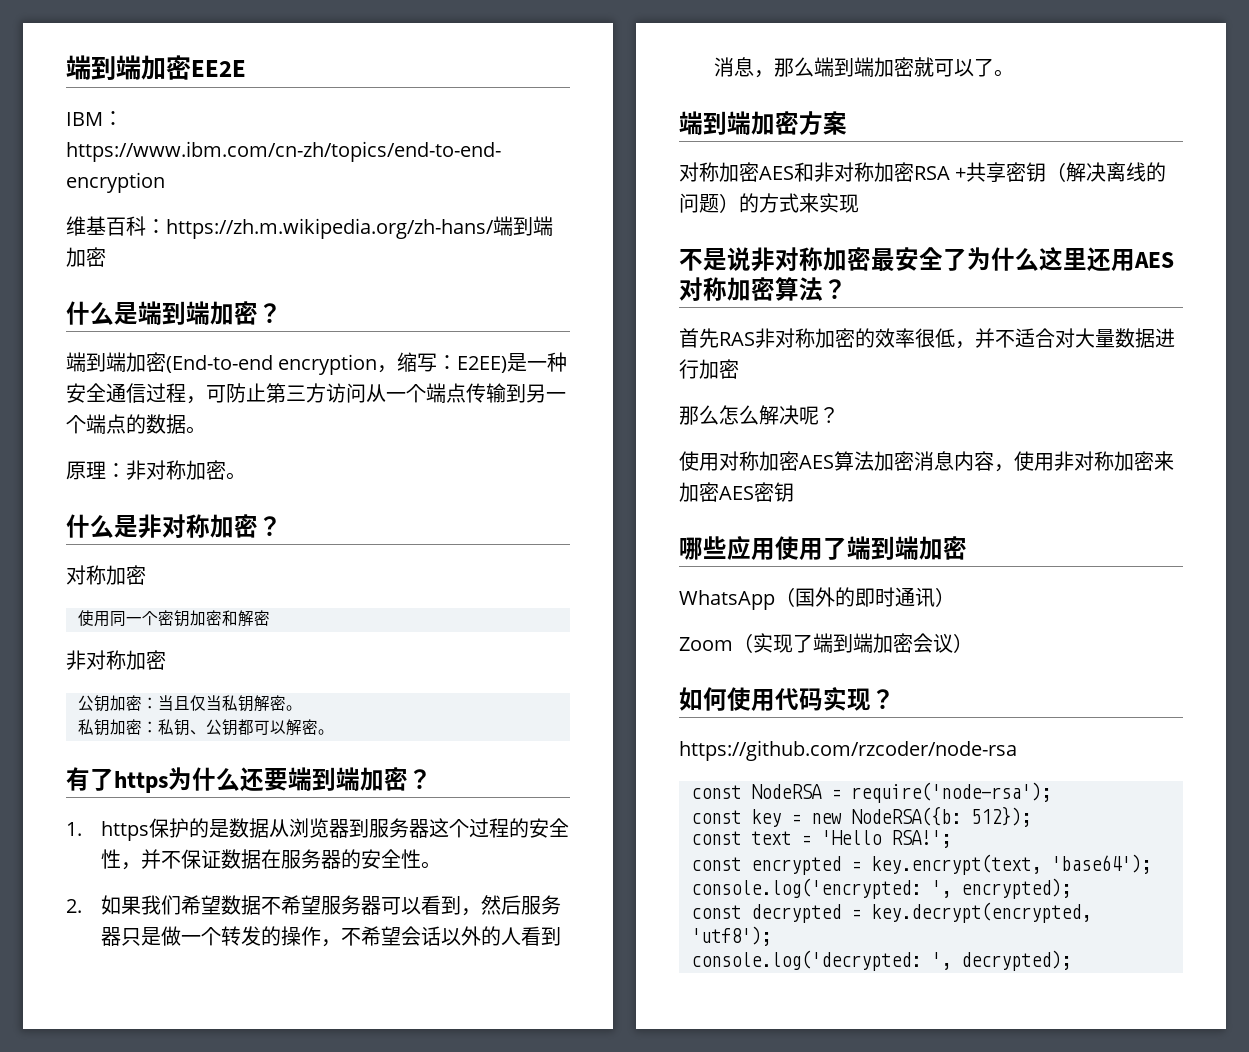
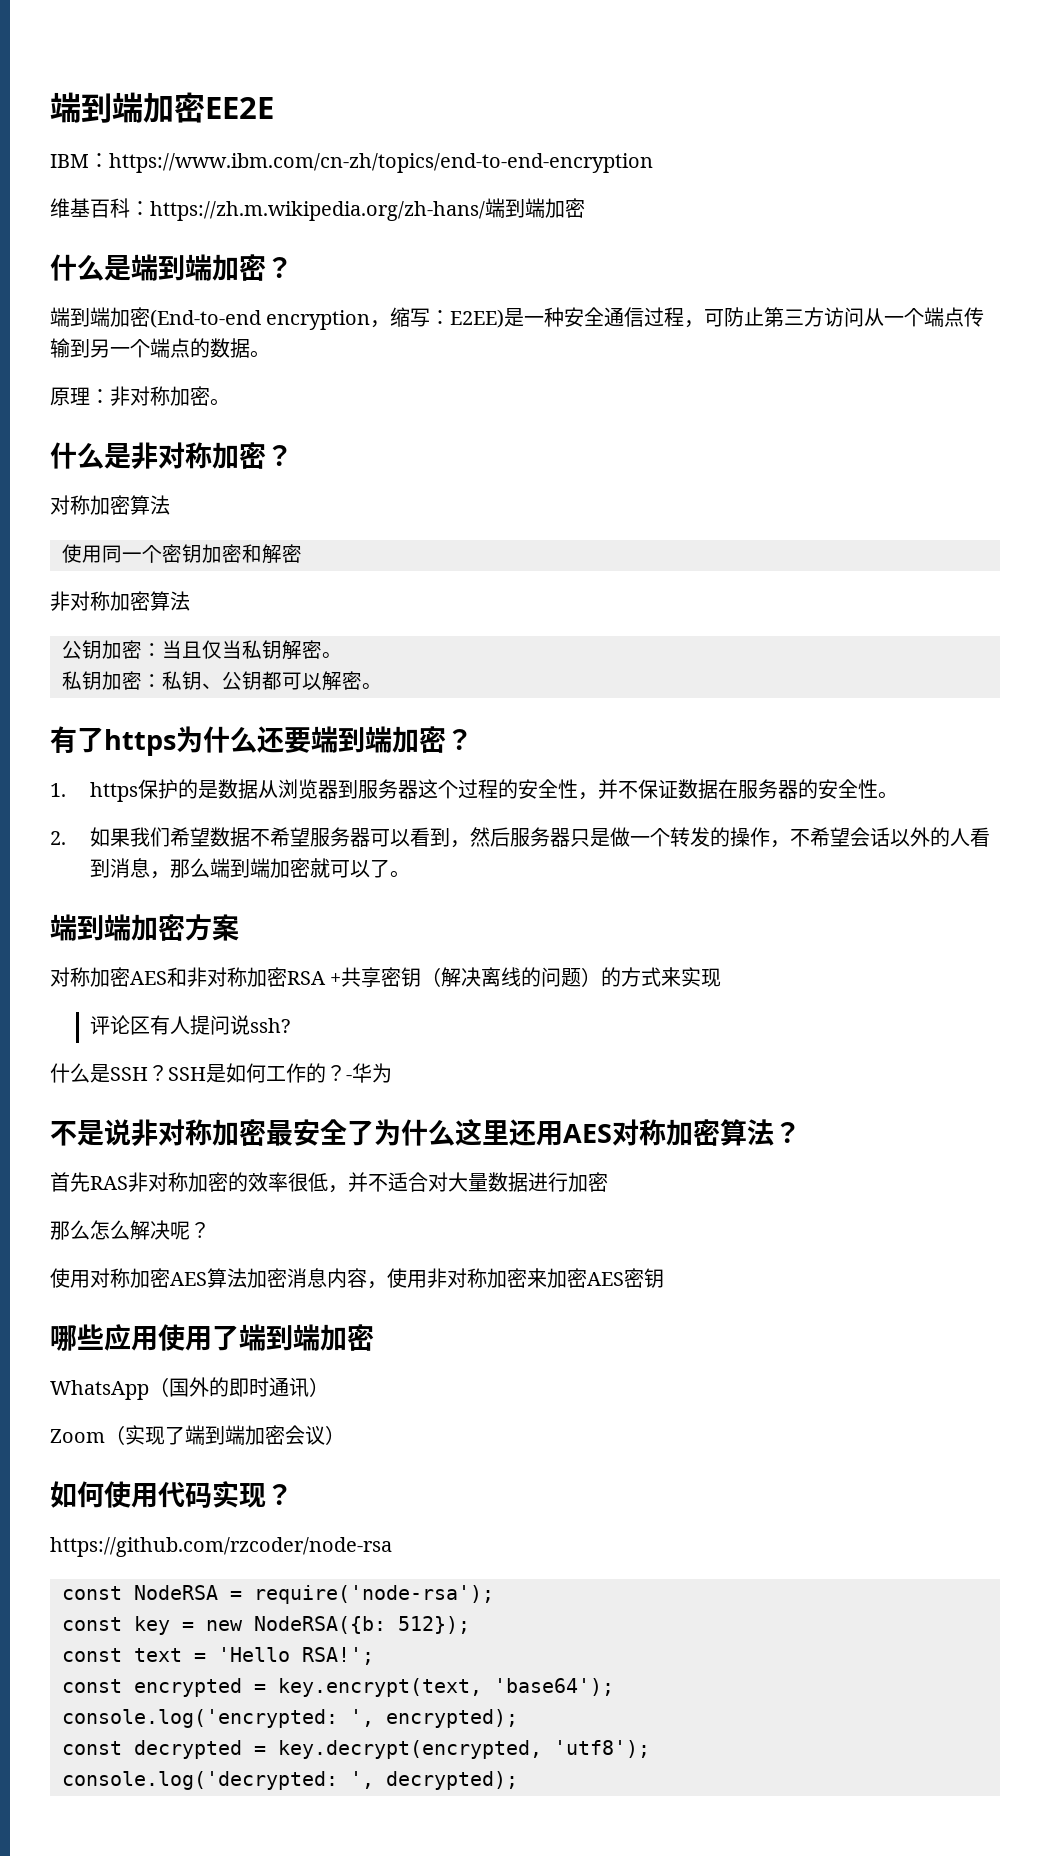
(146, 575) none -> [130,495,170,515] 算法
(166, 660) none -> [150,591,190,611] 算法
(859, 203) none -> [89,1015,290,1035] [50,1063,392,1083] // 评论区有人提问说ssh? // 什么是SSH？SSH是如何工作的？-华为

